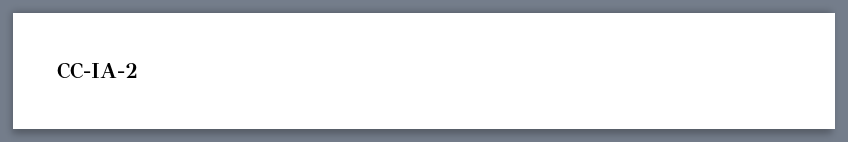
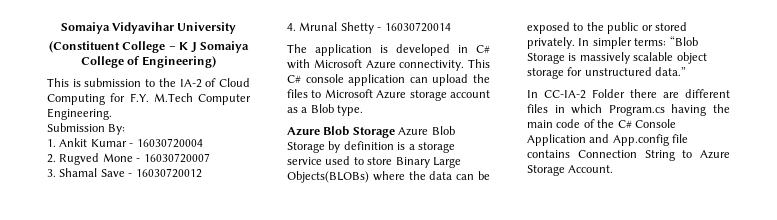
[57,62,138,79] CC-IA-2 -> [60,22,237,34] [49,41,249,53] [80,56,217,68] [47,78,250,88] [47,93,251,105] [47,108,112,120] [47,123,126,135] [47,138,203,148] [47,153,210,165] [47,168,202,178] [287,22,451,34] [287,44,490,56] [287,59,490,71] [287,74,490,86] [287,89,490,101] [287,104,364,116] [287,126,455,138] [287,141,455,153] [287,156,461,168] [287,171,490,183] [527,22,687,34] [527,36,698,49] [527,52,707,64] [527,67,687,79] [527,89,730,99] [527,104,730,116] [527,119,676,128] [527,134,689,146] [527,150,730,161] [527,165,614,176] Somaiya Vidyavihar University // (Constituent College – K J Somaiya College of Engineering) // This is submission to the IA-2 of Cloud Computing for F.Y. M.Tech Computer Engineering. // Submission By: // 1. Ankit Kumar - 16030720004 // 2. Rugved Mone - 16030720007 // 3. Shamal Save - 16030720012 // 4. Mrunal Shetty - 16030720014 // The application is developed in C# with Microsoft Azure connectivity. This C# console application can upload the files to Microsoft Azure storage account as a Blob type. // Azure Blob Storage Azure Blob Storage by definition is a storage service used to store Binary Large Objects(BLOBs) where the data can be exposed to the public or stored privately. In simpler terms: “Blob Storage is massively scalable object storage for unstructured data.” // In CC-IA-2 Folder there are different files in which Program.cs having the main code of the C# Console Application and App.config file contains Connection String to Azure Storage Account.

